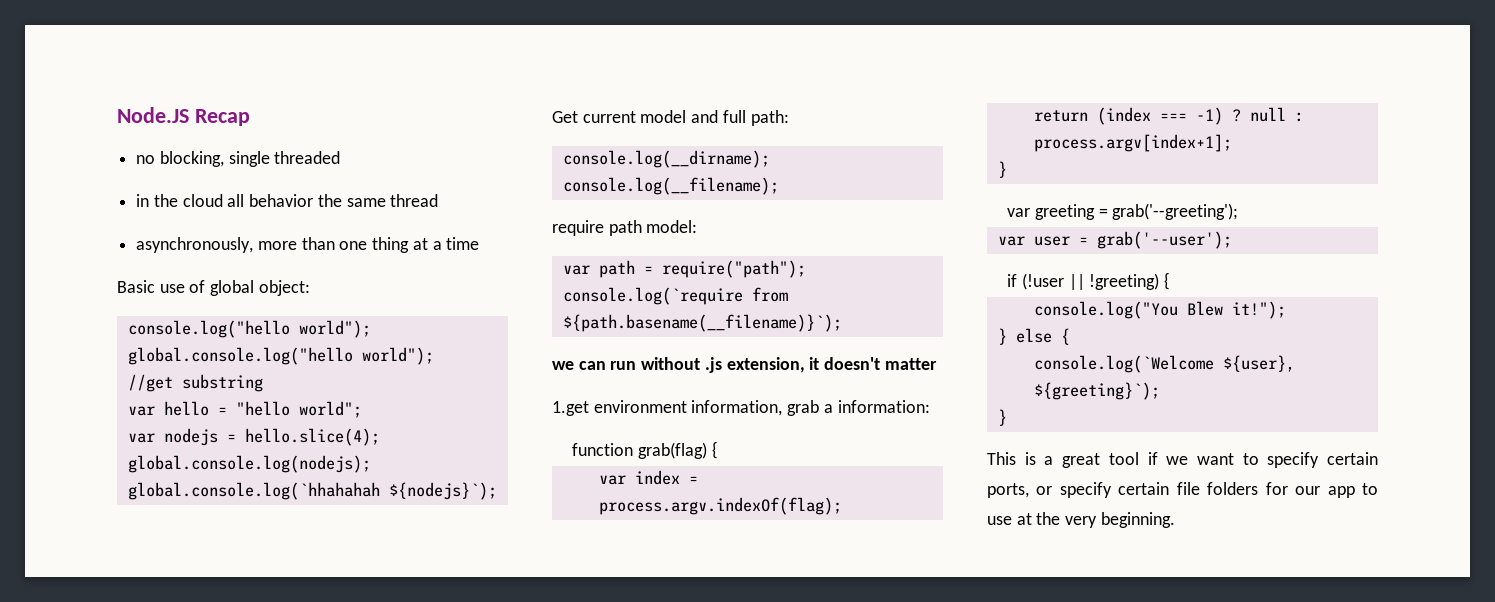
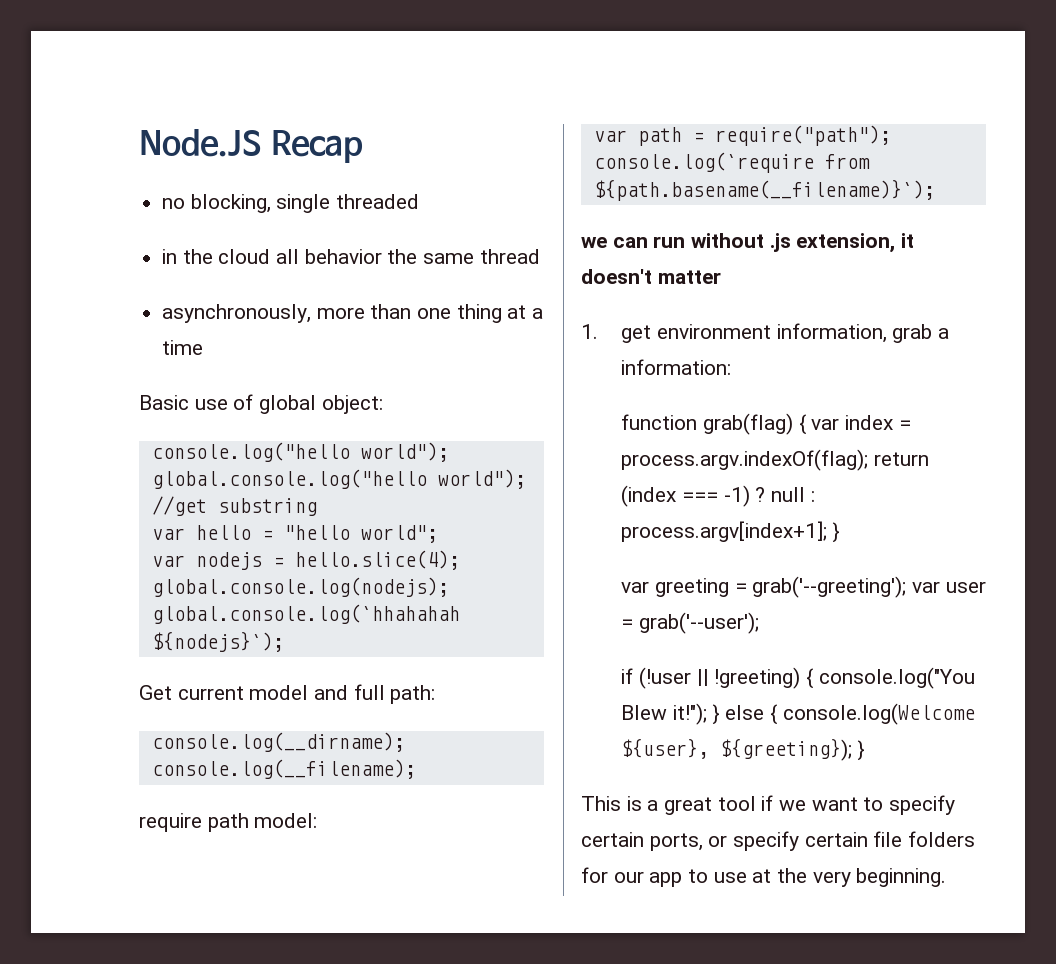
[552,401,589,416] 1.get -> [581,324,652,343] 1. get
(718, 450) // -> (807, 424) none
(842, 506) // -> (869, 460) none
(1232, 143) // -> (828, 531) none
(1239, 211) // -> (907, 587) none
(1171, 281) // -> (815, 678) none
(1286, 310) // -> (708, 714) none
[1033,355,1295,373] [1033,382,1160,400] // console.log(`Welcome ${user}, ${greeting}`); // -> [782,703,975,725] [621,738,853,761] console.log(Welcome ${user}, ${greeting});

